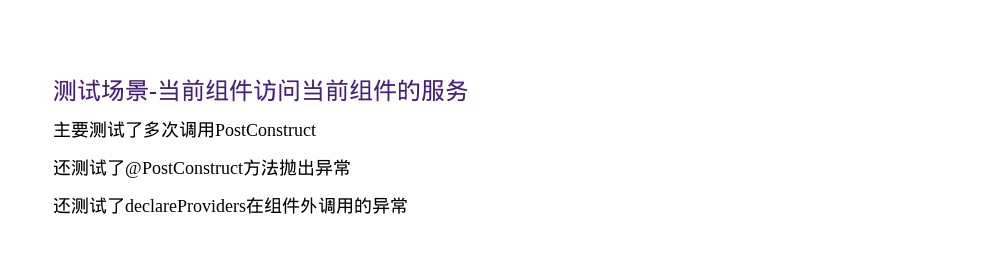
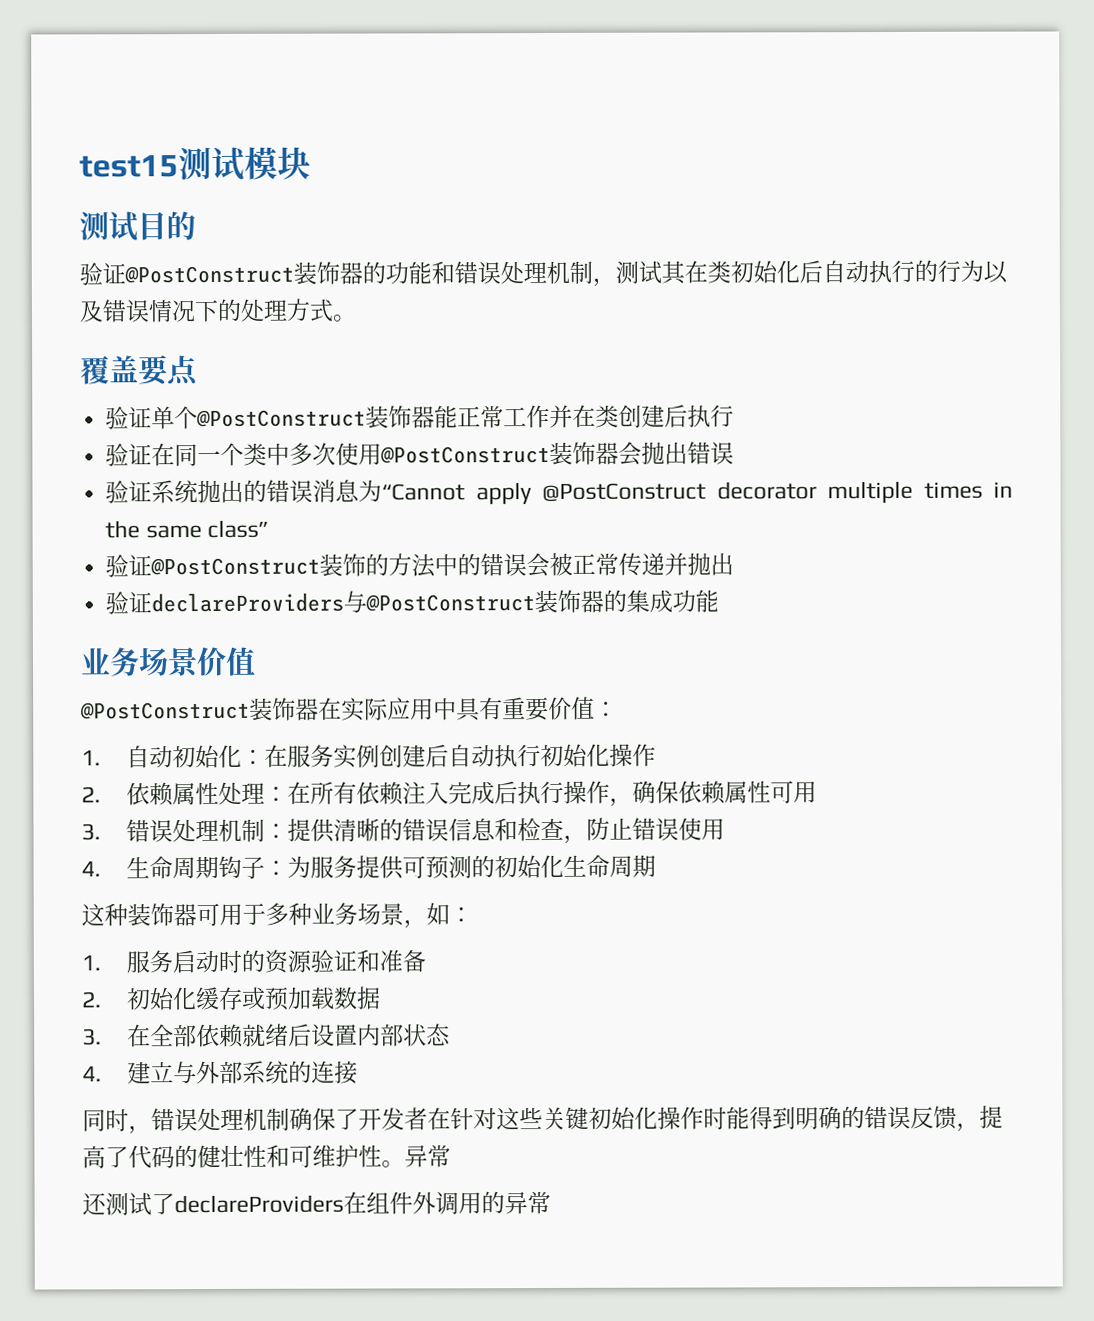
[53,79,469,102] [53,121,316,138] [53,159,315,178] 测试场景-当前组件访问当前组件的服务 // 主要测试了多次调用PostConstruct // 还测试了@PostConstruct方法抛出 -> [79,146,311,181] [79,211,196,242] [79,259,1008,287] [79,298,356,323] [80,355,199,387] [105,404,735,430] [105,441,735,467] [105,479,1014,505] [105,519,269,539] [105,552,735,578] [105,589,720,615] [80,646,256,678] [80,696,618,722] [81,743,657,769] [81,780,818,807] [81,817,726,844] [81,854,657,880] [81,902,473,929] [81,949,427,974] [81,986,382,1011] [82,1023,452,1048] [82,1060,359,1085] [82,1105,1003,1135] [82,1144,405,1169] test15测试模块 // 测试目的 // 验证@PostConstruct装饰器的功能和错误处理机制，测试其在类初始化后自动执行的行为以及错误情况下的处理方式。 // 覆盖要点 // 验证单个@PostConstruct装饰器能正常工作并在类创建后执行 // 验证在同一个类中多次使用@PostConstruct装饰器会抛出错误 // 验证系统抛出的错误消息为“Cannot apply @PostConstruct decorator multiple times in the same class” // 验证@PostConstruct装饰的方法中的错误会被正常传递并抛出 // 验证declareProviders与@PostConstruct装饰器的集成功能 // 业务场景价值 // @PostConstruct装饰器在实际应用中具有重要价值： // 1.自动初始化：在服务实例创建后自动执行初始化操作 // 2.依赖属性处理：在所有依赖注入完成后执行操作，确保依赖属性可用 // 3.错误处理机制：提供清晰的错误信息和检查，防止错误使用 // 4.生命周期钩子：为服务提供可预测的初始化生命周期 // 这种装饰器可用于多种业务场景，如： // 1.服务启动时的资源验证和准备 // 2.初始化缓存或预加载数据 // 3.在全部依赖就绪后设置内部状态 // 4.建立与外部系统的连接 // 同时，错误处理机制确保了开发者在针对这些关键初始化操作时能得到明确的错误反馈，提高了代码的健壮性和可维护性。

